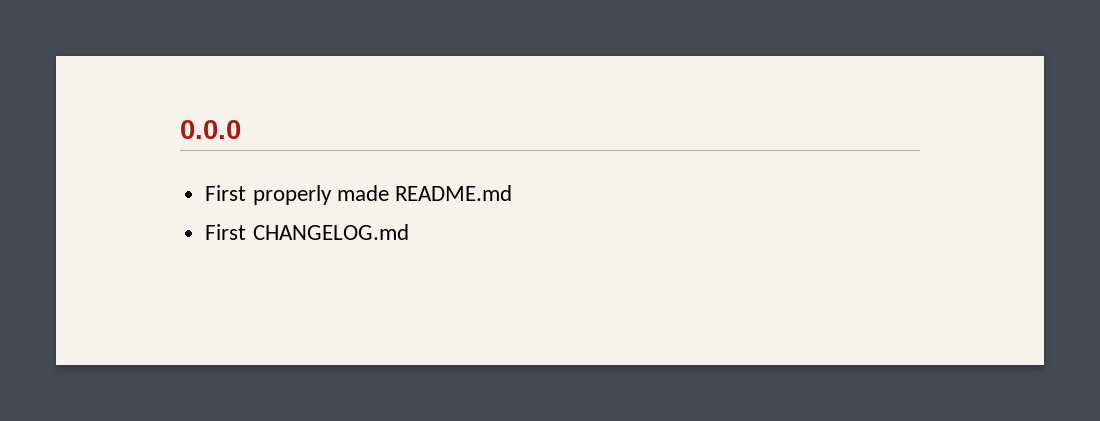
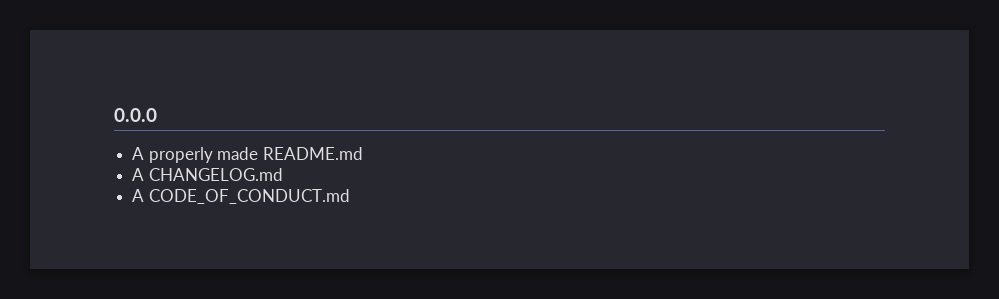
[205,185,247,201] First -> [132,147,145,160] A
[205,224,247,240] First -> [132,168,145,181] A
(409, 232) none -> [132,189,350,204] // A CODE_OF_CONDUCT.md

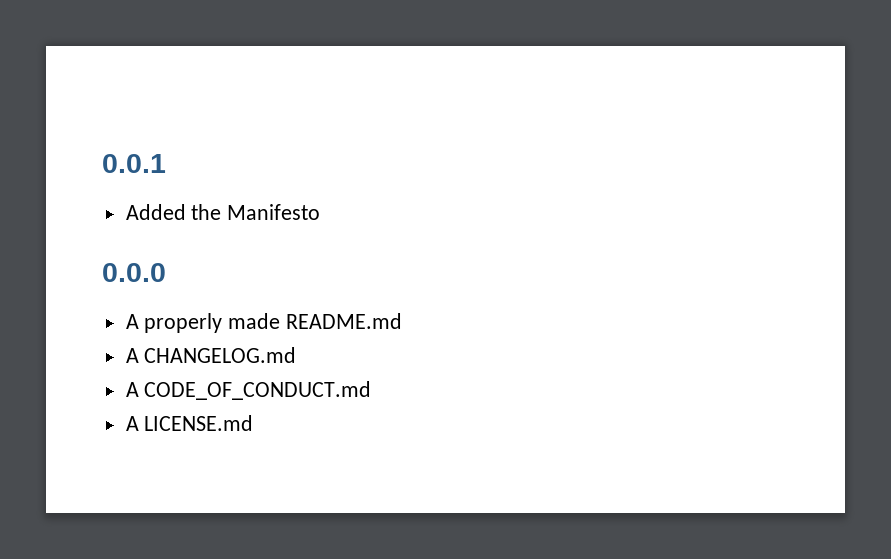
(114, 115) none -> [102,154,166,173] [125,204,321,220] 0.0.1 // Added the Manifesto //
(350, 196) none -> [125,415,254,431] // A LICENSE.md

